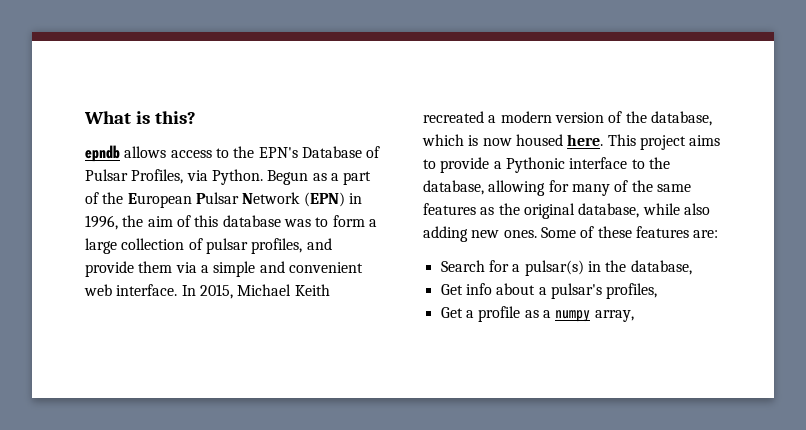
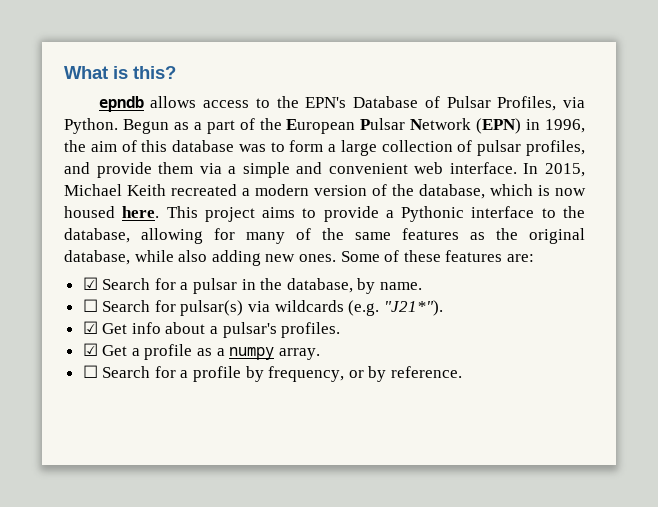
[440,260,584,276] Search for a pulsar(s) -> [82,277,238,294] ☑ Search for a pulsar
(692, 267) // -> [357,278,423,294] [82,299,443,316] [82,321,98,334] by name. // ☐ Search for pulsar(s) via wildcards (e.g. "J21*"). // ☑
[606,283,658,299] profiles, // -> [281,322,341,338] [82,343,98,356] profiles. // ☑
[594,310,634,322] array, -> [278,348,320,360] [82,365,463,382] array. // ☐ Search for a profile by frequency, or by reference.

